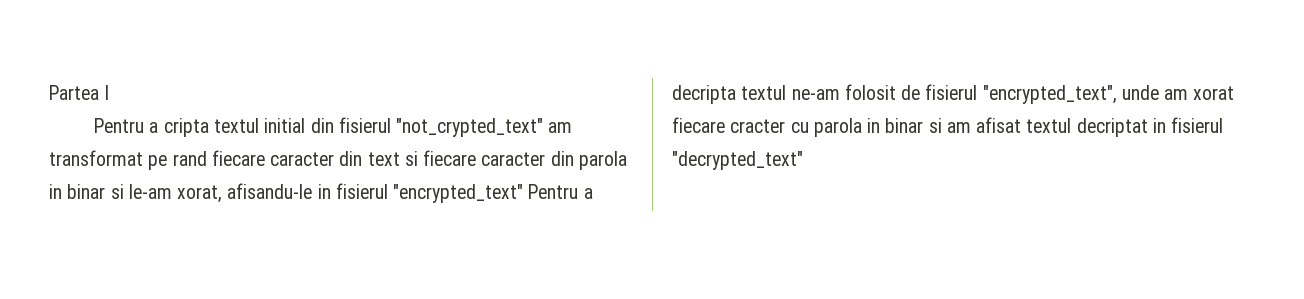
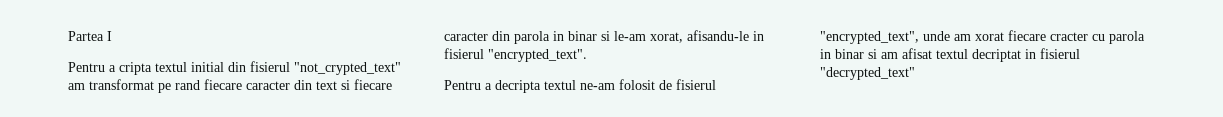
[393,184,524,203] "encrypted_text" -> [488,49,587,62] "encrypted_text". //

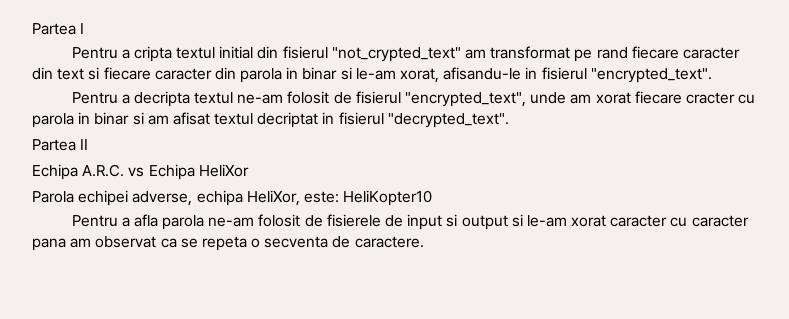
[820,67,915,80] "decrypted_text" -> [387,113,509,128] [32,139,89,151] [32,164,249,180] [32,190,433,206] [71,214,749,230] [32,236,424,251] "decrypted_text". // Partea II // Echipa A.R.C. vs Echipa HeliXor // Parola echipei adverse, echipa HeliXor, este: HeliKopter10 // Pentru a afla parola ne-am folosit de fisierele de input si output si le-am xorat caracter cu caracter pana am observat ca se repeta o secventa de caractere.

